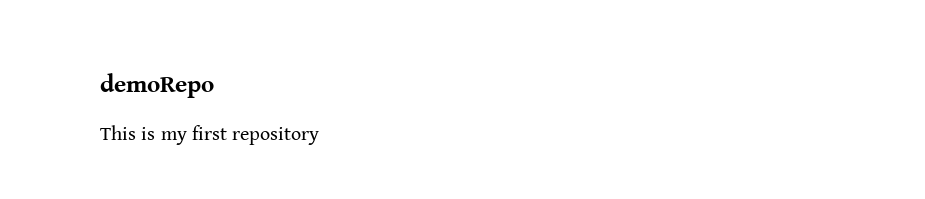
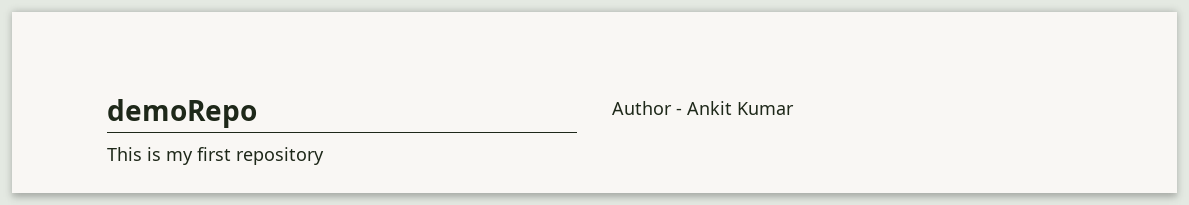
(320, 136) none -> [612,101,794,115] // Author - Ankit Kumar

